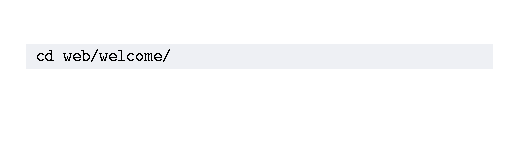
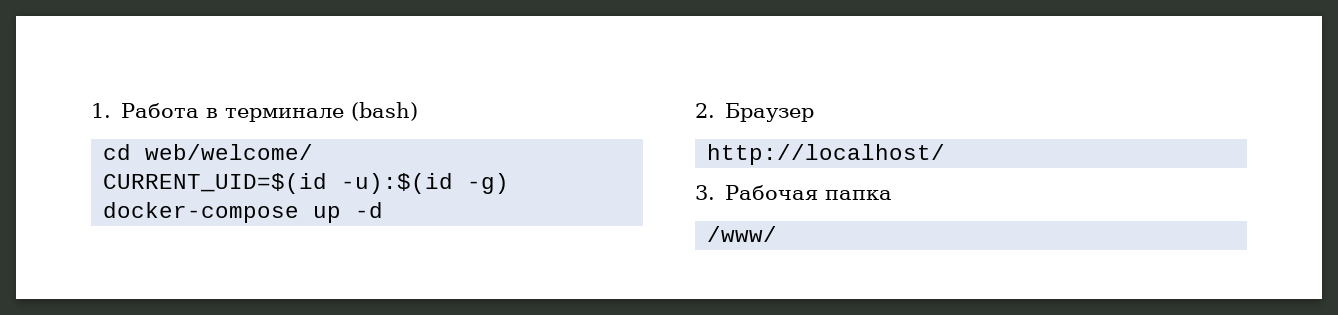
[35,48,172,65] cd web/welcome/ -> [91,102,419,122] [103,144,314,160] [103,173,510,194] [103,202,384,223] [695,103,815,122] [707,144,946,165] [695,185,893,200] [707,226,778,242] 1. Работа в терминале (bash) // cd web/welcome/ // CURRENT_UID=$(id -u):$(id -g) docker-compose up -d // 2. Браузер // http://localhost/ // 3. Рабочая папка // /www/

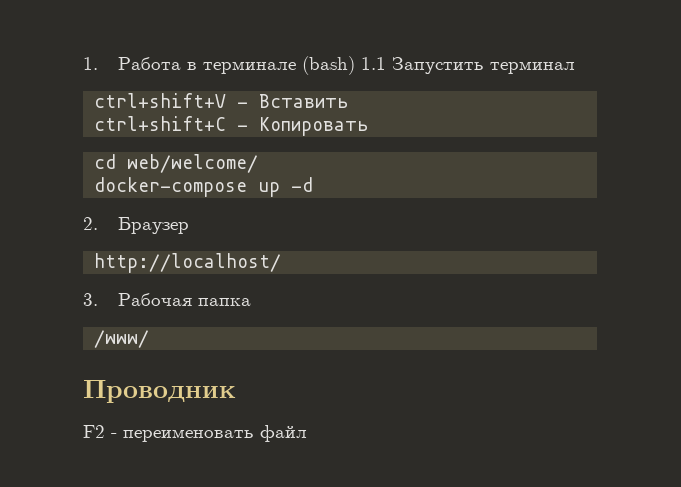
(419, 111) none -> [360,57,575,74] [94,93,349,108] [94,116,369,136] 1.1 Запустить терминал // ctrl+shift+V - Вставить // ctrl+shift+C - Копировать
[103,173,510,194] CURRENT_UID=$(id -u):$(id -g) -> (259, 163) none
(778, 234) none -> [83,380,236,403] [83,425,307,442] // Проводник // F2 - переименовать файл

